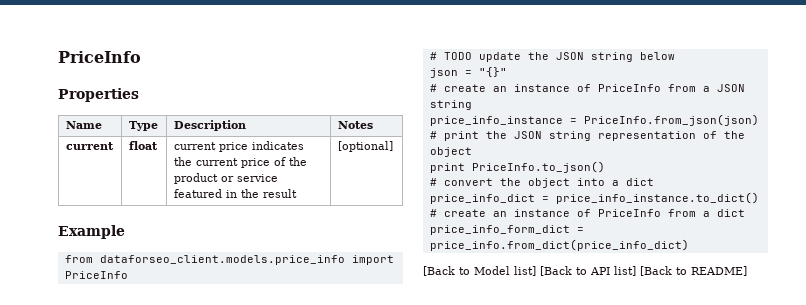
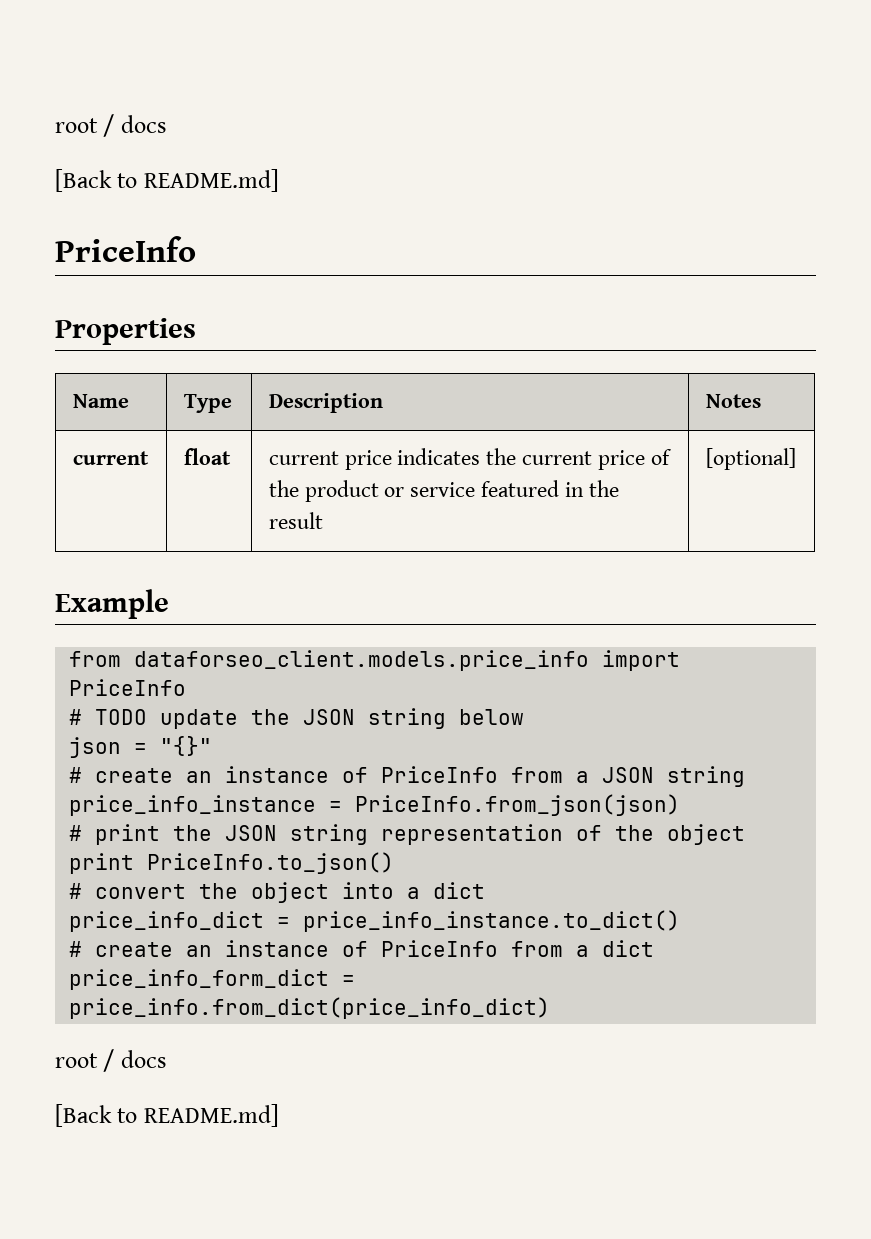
(58, 57) none -> [55,114,167,137] [55,169,279,192] root / docs // [Back to README.md] //
[423,266,747,276] // [Back to Model list] [Back to API list] [Back to README] -> [55,1049,167,1072] [55,1104,279,1127] // root / docs // [Back to README.md]

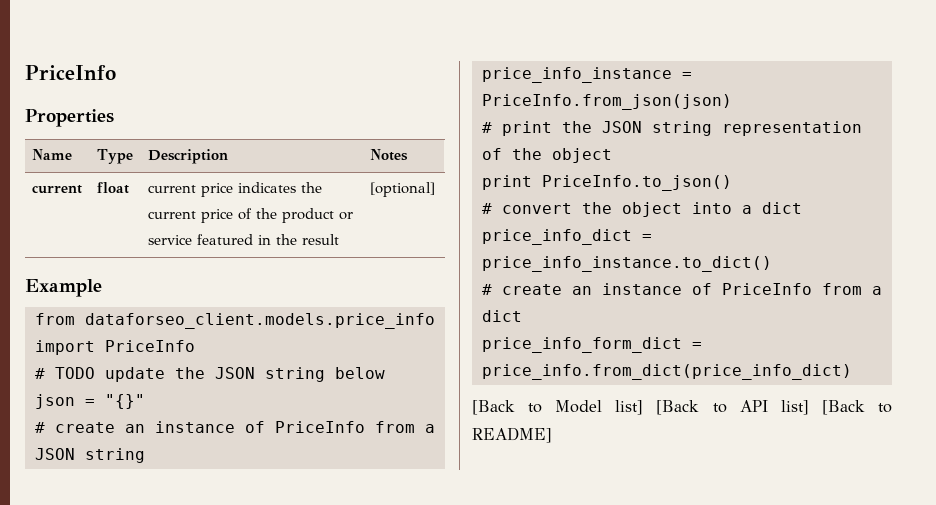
[55,114,167,137] [55,169,279,192] root / docs // [Back to README.md] // -> (25, 72) none
[55,1049,167,1072] [55,1104,279,1127] // root / docs // [Back to README.md] -> [472,400,892,415] [472,427,552,443] // [Back to Model list] [Back to API list] [Back to README]

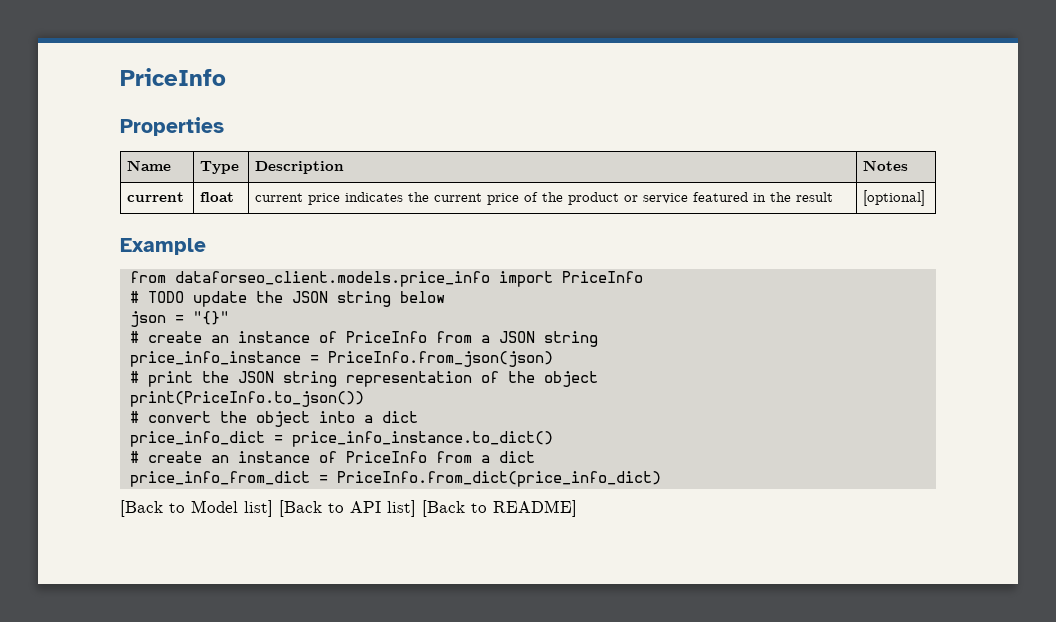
[481,175,732,191] print PriceInfo.to_json() -> [129,391,364,407] print(PriceInfo.to_json())
[481,337,702,353] [481,364,852,380] price_info_form_dict = price_info.from_dict(price_info_dict) -> [129,471,661,487] price_info_from_dict = PriceInfo.from_dict(price_info_dict)

